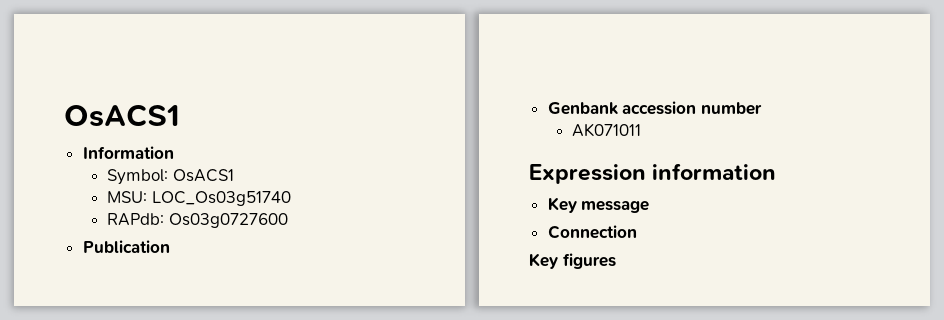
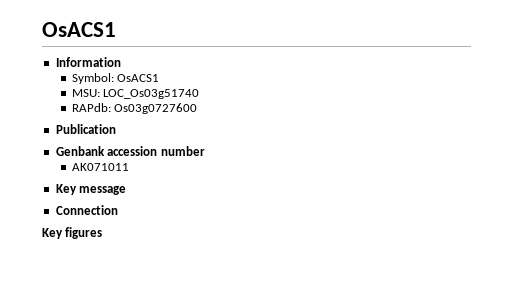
[529,163,777,184] // Expression information -> (129, 167) none

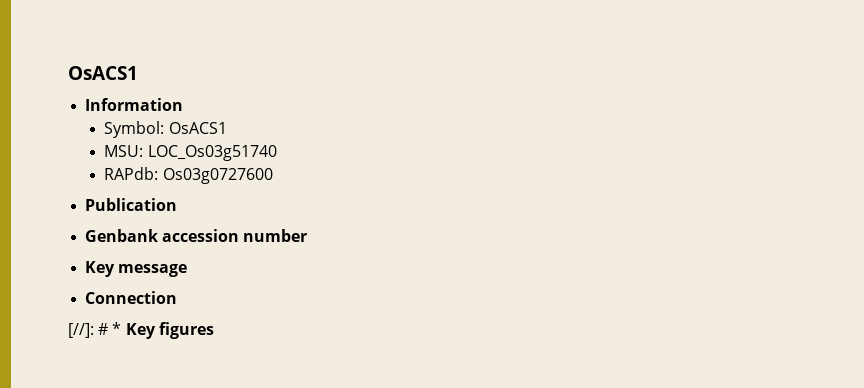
[71,163,129,171] // AK071011 -> (308, 235) none
(118, 210) none -> [68,322,122,338] [//]: # *

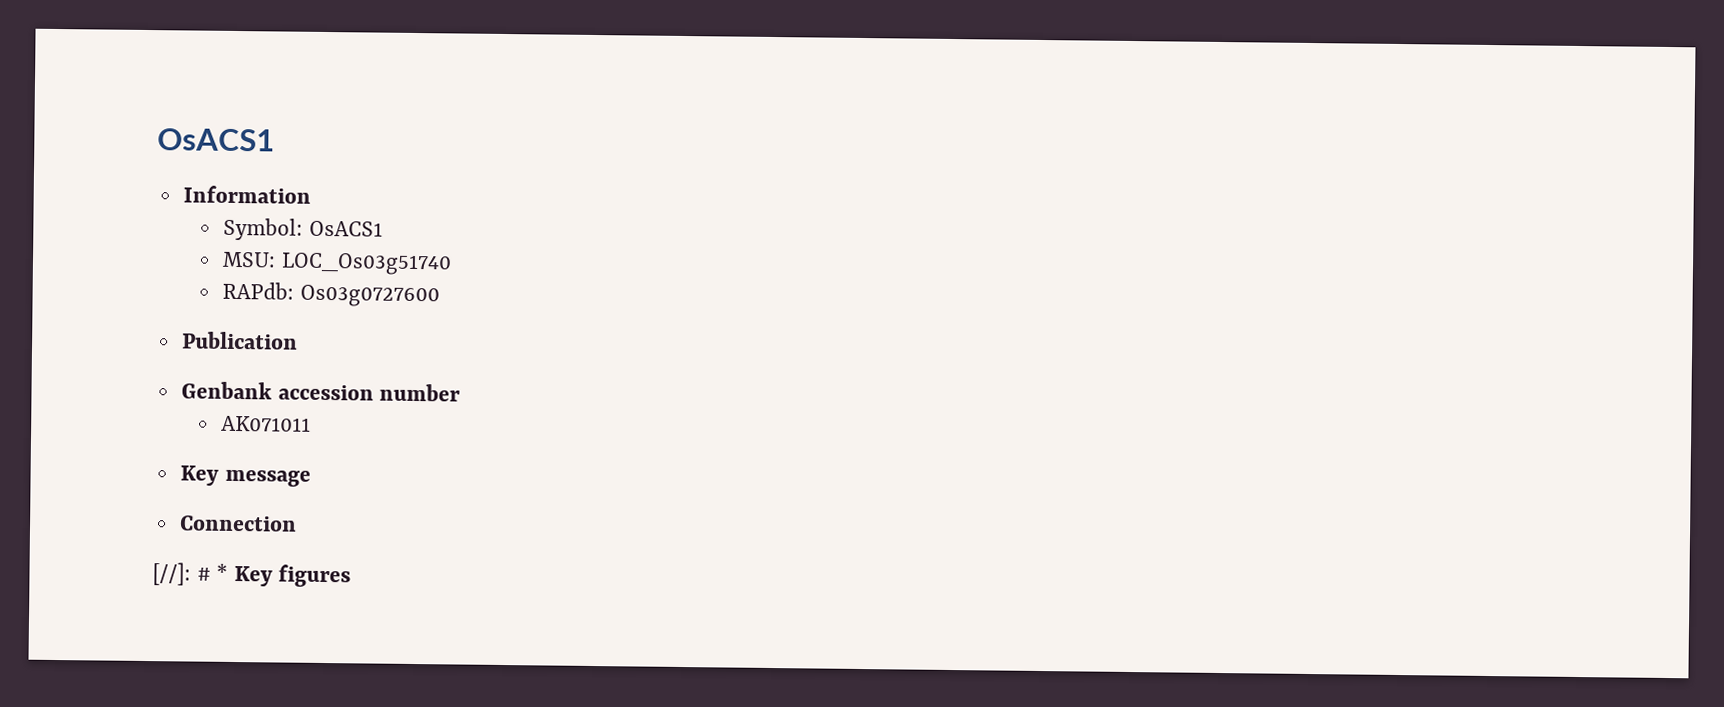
(308, 235) none -> [221,415,312,432] // AK071011

